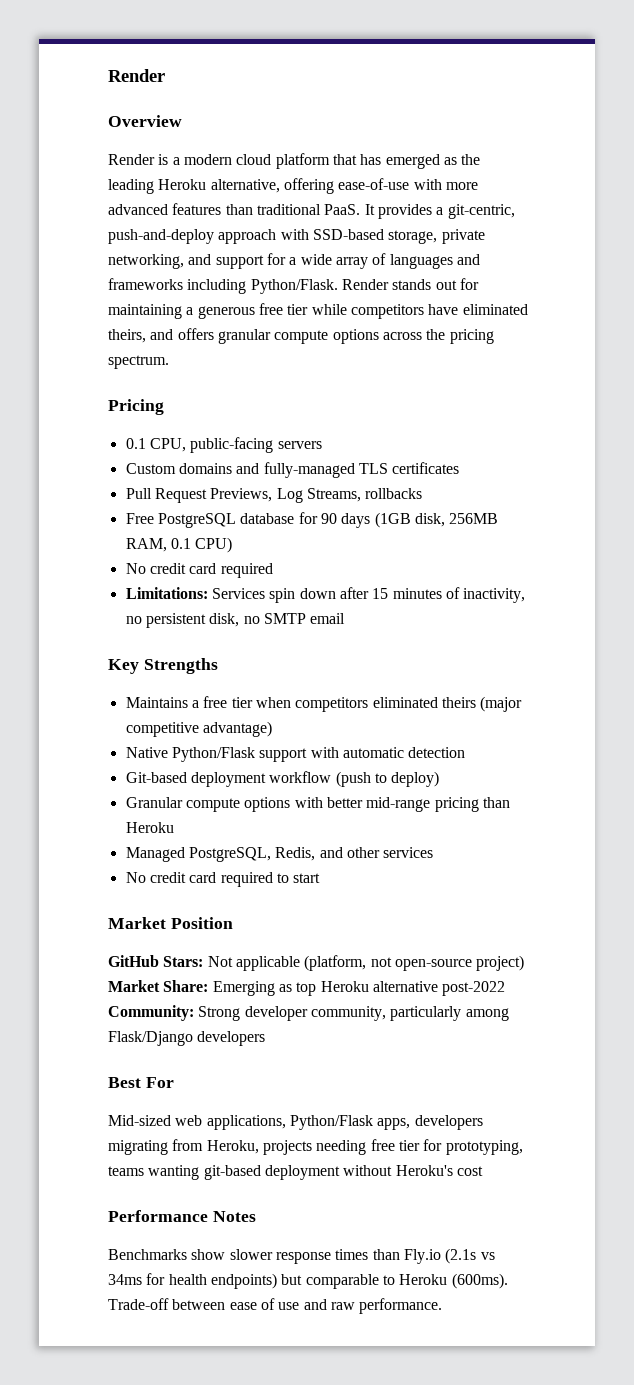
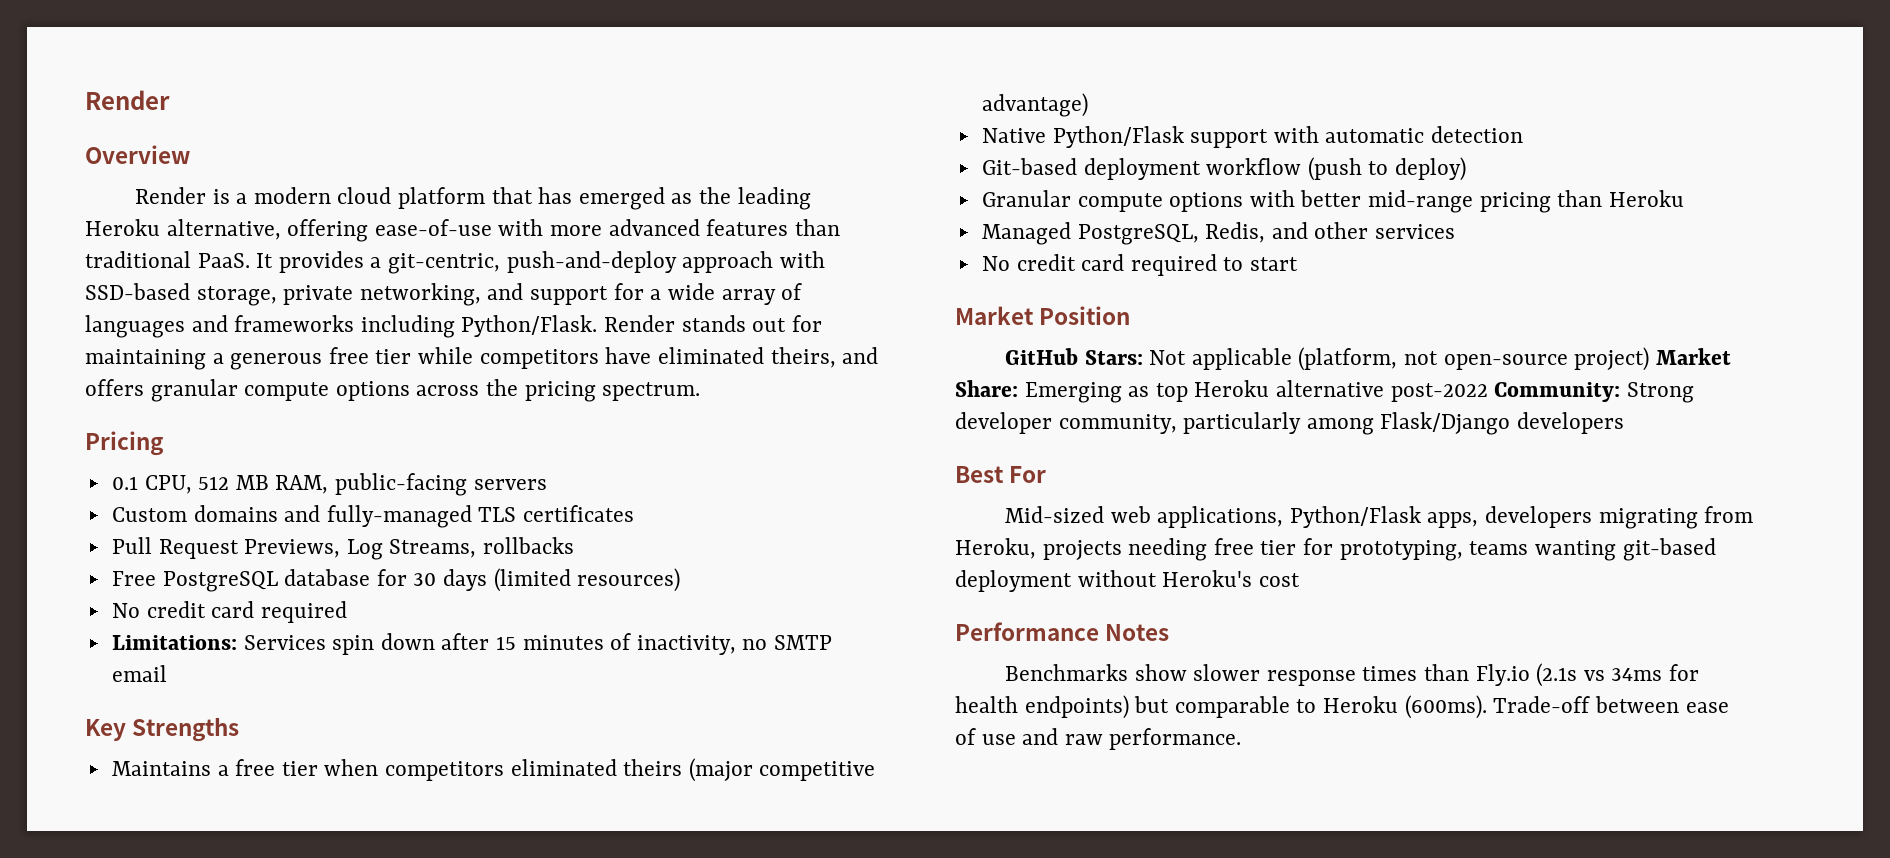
(186, 445) none -> [198,475,329,494] 512 MB RAM,
[320,512,499,528] [125,537,233,553] 90 days (1GB disk, 256MB RAM, 0.1 CPU) -> [413,568,681,592] 30 days (limited resources)
[145,613,260,628] persistent disk, no -> (768, 644) none

